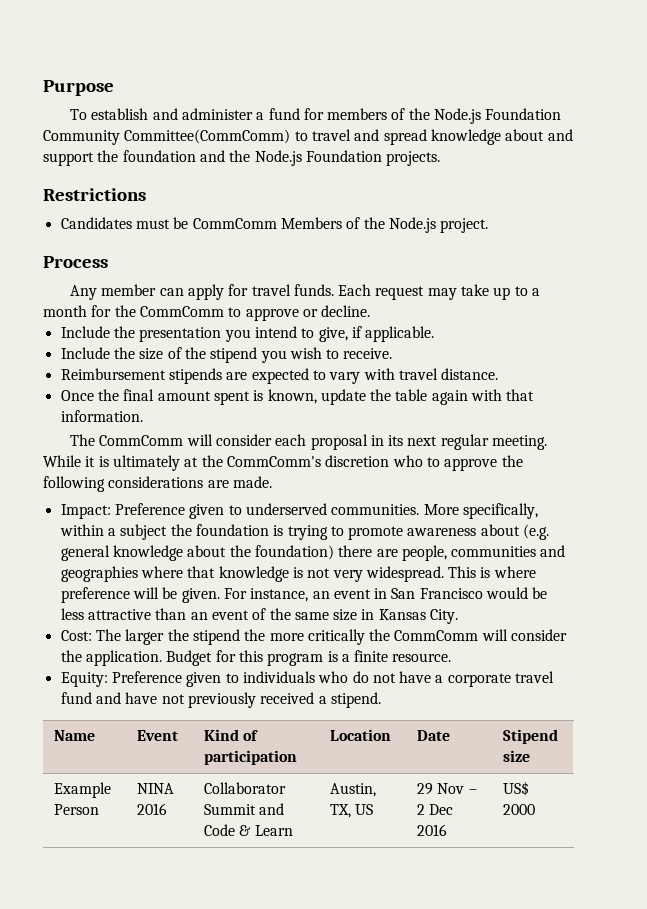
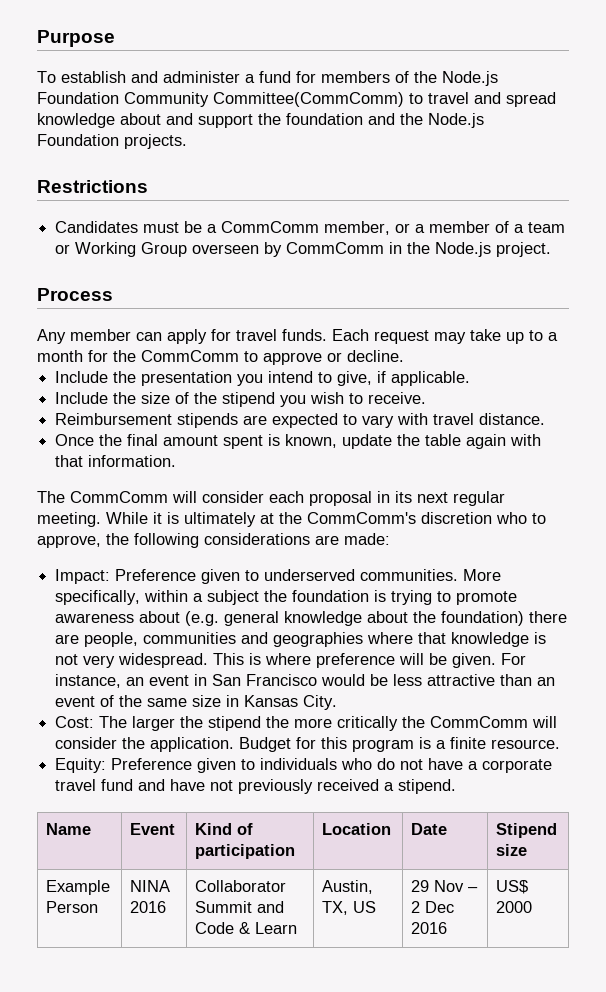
[192,217,361,229] CommComm Members of -> [207,221,566,235] [55,242,403,257] a CommComm member, or a member of a team or Working Group overseen by CommComm in
[444,458,498,471] approve -> [37,535,101,548] approve,
[232,476,272,488] made. -> [344,533,390,545] made:

